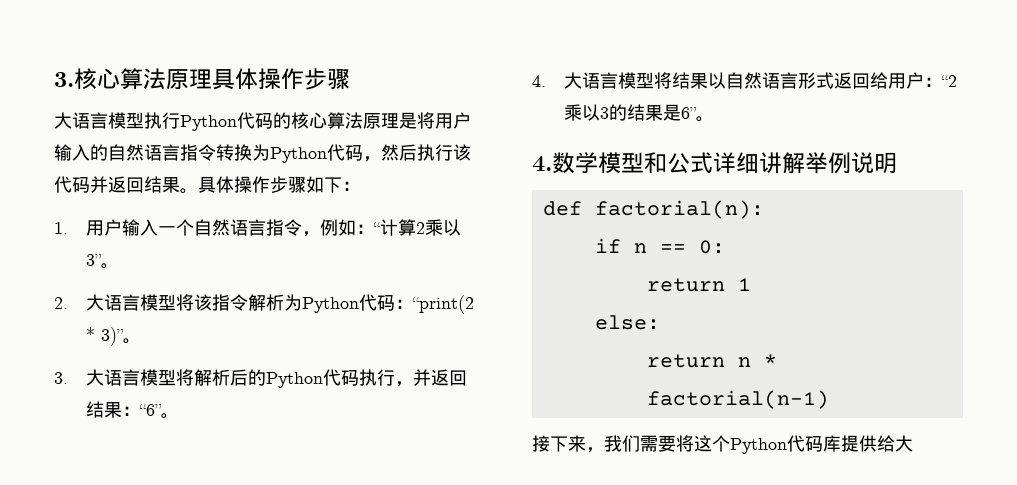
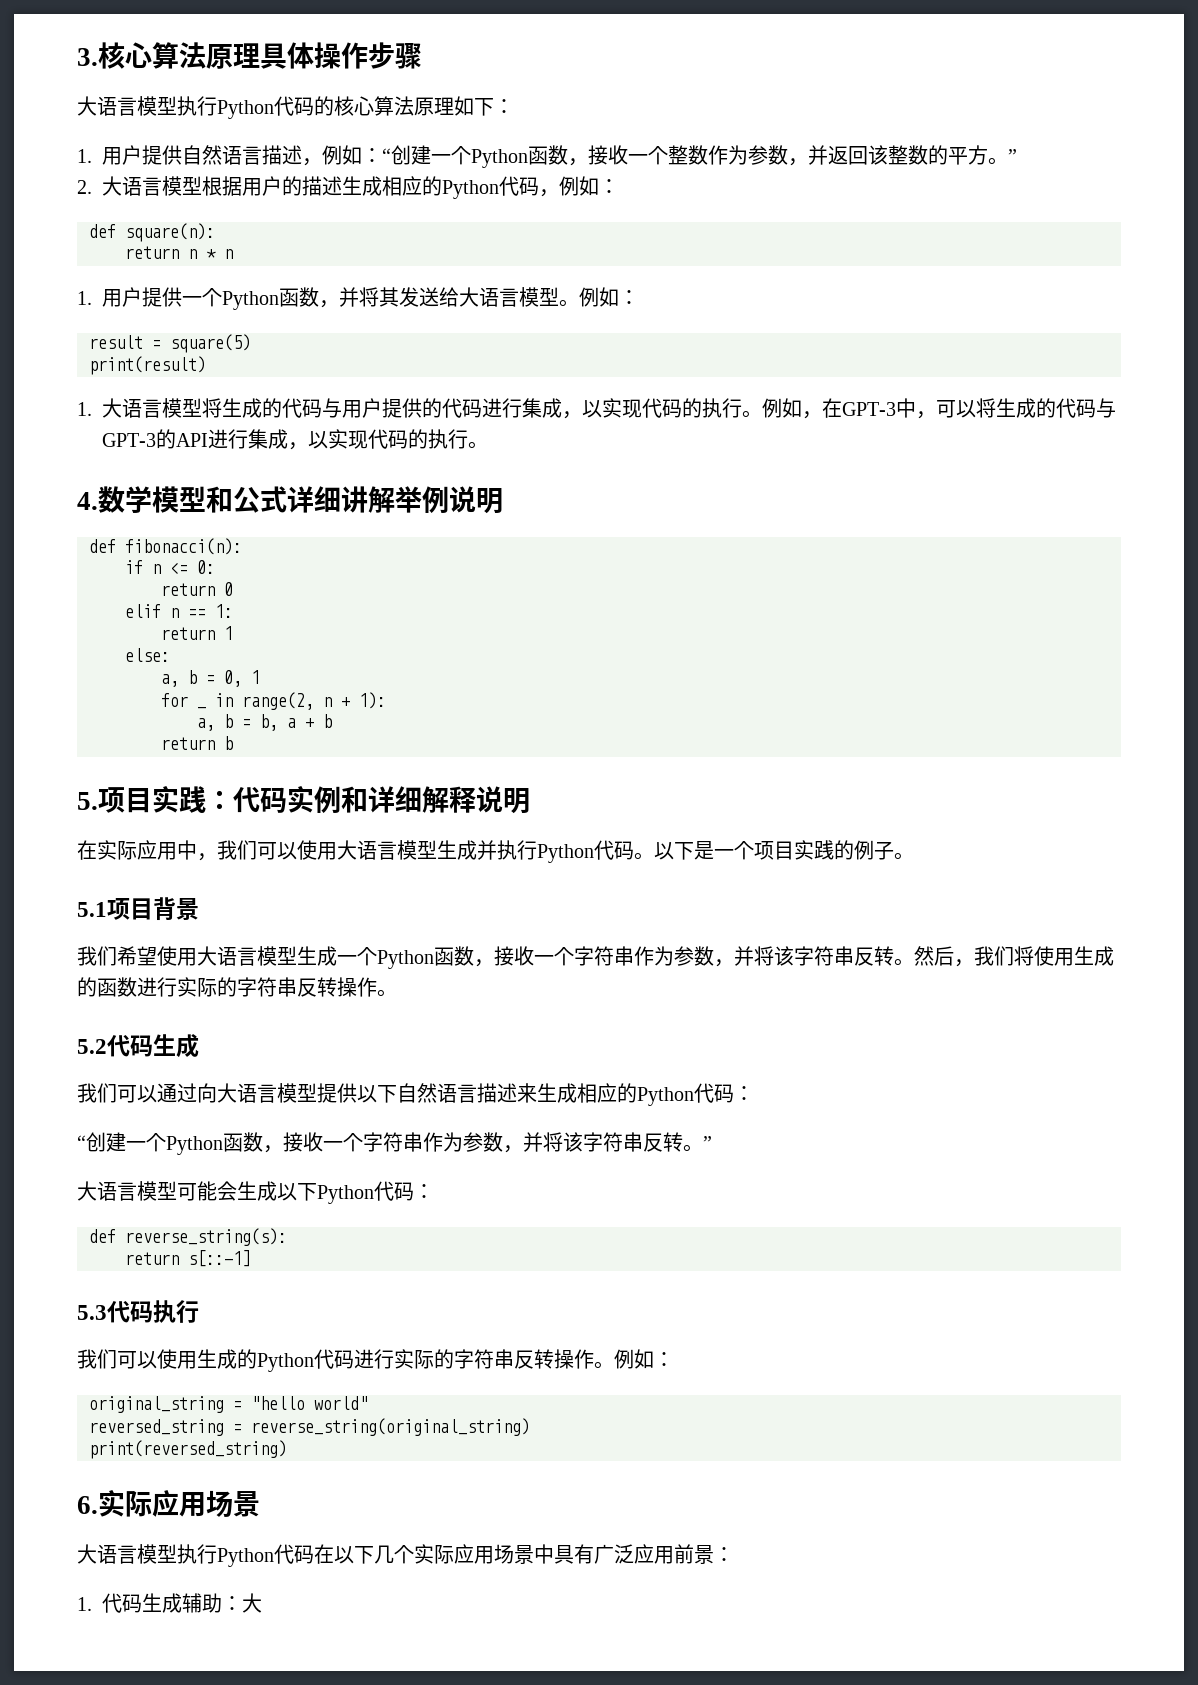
[399,112,471,129] [54,144,471,163] [54,176,306,194] 是将用户输入的自然语言指令转换为Python代码，然后执行该代码并返回结果。具体操作步骤 -> (454, 106) none
[122,219,303,236] 输入一个自然语言指令 -> [142,145,302,165] 提供自然语言描述
[380,219,462,236] [86,254,120,269] [54,294,475,314] [86,327,142,346] [54,369,468,388] [86,401,180,419] [532,72,958,89] [564,104,698,121] 计算2乘以3”。 // 2.大语言模型将该指令解析为Python代码：“print(2 * 3)”。 // 3.大语言模型将解析后的Python代码执行，并返回结果：“6”。 // 4.大语言模型将结果以自然语言形式返回给用户：“2乘以3的结果是6” -> [391,145,1017,168] [77,176,619,199] [89,223,215,242] [125,246,233,259] [77,287,639,310] [89,334,251,353] [89,356,206,375] [77,398,1116,419] [102,429,468,450] 创建一个Python函数，接收一个整数作为参数，并返回该整数的平方。” // 2.大语言模型根据用户的描述生成相应的Python代码，例如： // def square(n): // return n * n // 1.用户提供一个Python函数，并将其发送给大语言模型。例如： // result = square(5) // print(result) // 1.大语言模型将生成的代码与用户提供的代码进行集成，以实现代码的执行。例如，在GPT-3中，可以将生成的代码与GPT-3的API进行集成，以实现代码的执行
[594,200,764,219] factorial(n): -> [125,538,242,555] fibonacci(n):
[659,240,725,254] [646,278,751,292] [594,315,660,330] [646,354,777,368] [646,390,829,409] [532,435,895,454] == 0: // return 1 // else: // return n * factorial(n-1) // 接下来，我们需要将这个Python代码库提供给 -> [170,560,215,574] [161,582,233,596] [125,604,233,618] [161,626,233,640] [125,648,170,662] [161,670,260,687] [161,693,188,707] [197,707,206,709] [215,692,386,710] [197,714,332,731] [161,736,233,750] [77,786,530,814] [77,840,914,863] [77,897,199,921] [77,946,1114,969] [77,977,397,997] [77,1034,199,1058] [77,1083,754,1106] [77,1132,712,1155] [77,1181,434,1204] [89,1228,287,1246] [125,1250,251,1267] [77,1300,199,1323] [77,1349,674,1372] [89,1396,368,1413] [89,1418,530,1436] [89,1440,287,1459] [77,1490,260,1517] [77,1544,734,1567] [77,1593,242,1613] <= 0: // return 0 // elif n == 1: // return 1 // else: // a, b = 0, 1 // for _ in range(2, n + 1): // a, b = b, a + b // return b // 5.项目实践：代码实例和详细解释说明 // 在实际应用中，我们可以使用大语言模型生成并执行Python代码。以下是一个项目实践的例子。 // 5.1项目背景 // 我们希望使用大语言模型生成一个Python函数，接收一个字符串作为参数，并将该字符串反转。然后，我们将使用生成的函数进行实际的字符串反转操作。 // 5.2代码生成 // 我们可以通过向大语言模型提供以下自然语言描述来生成相应的Python代码： // “创建一个Python函数，接收一个字符串作为参数，并将该字符串反转。” // 大语言模型可能会生成以下Python代码： // def reverse_string(s): // return s[::-1] // 5.3代码执行 // 我们可以使用生成的Python代码进行实际的字符串反转操作。例如： // original_string = "hello world" // reversed_string = reverse_string(original_string) // print(reversed_string) // 6.实际应用场景 // 大语言模型执行Python代码在以下几个实际应用场景中具有广泛应用前景： // 1.代码生成辅助：

